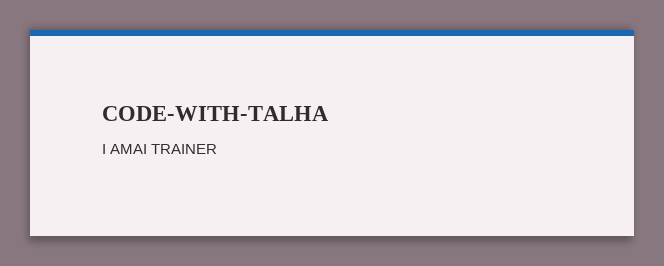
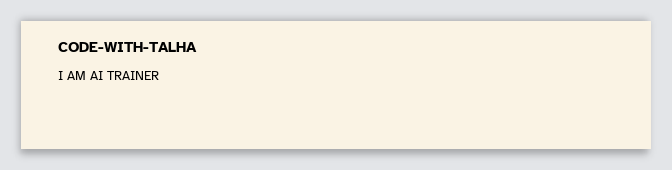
[110,144,148,154] AMAI -> [67,71,103,80] AM AI

